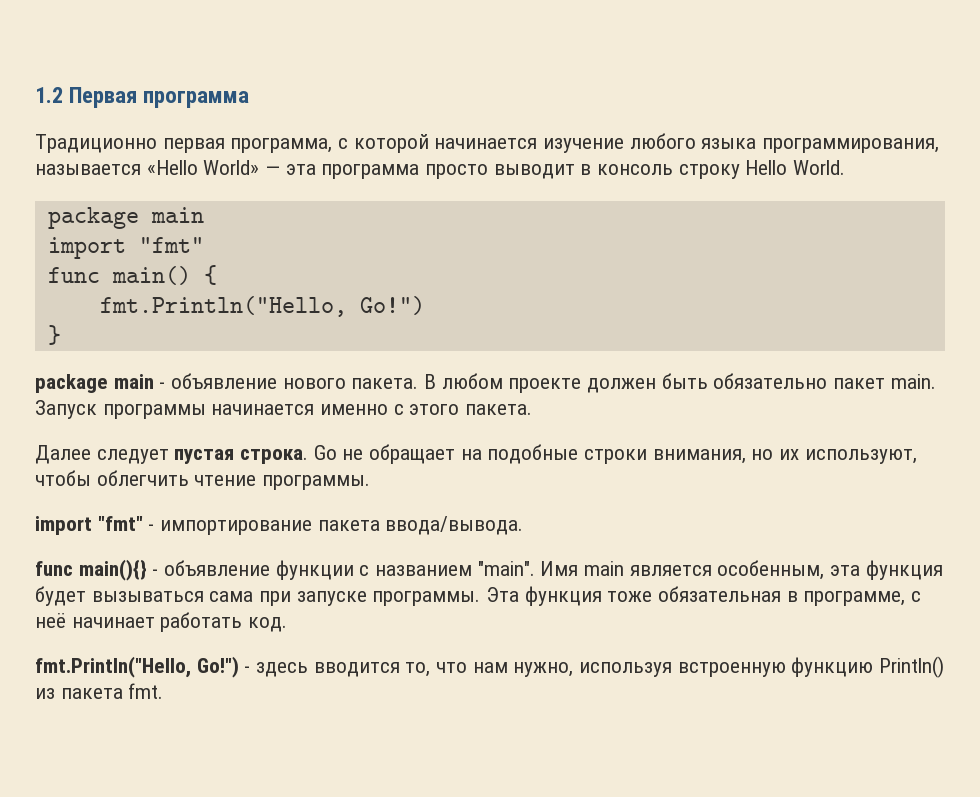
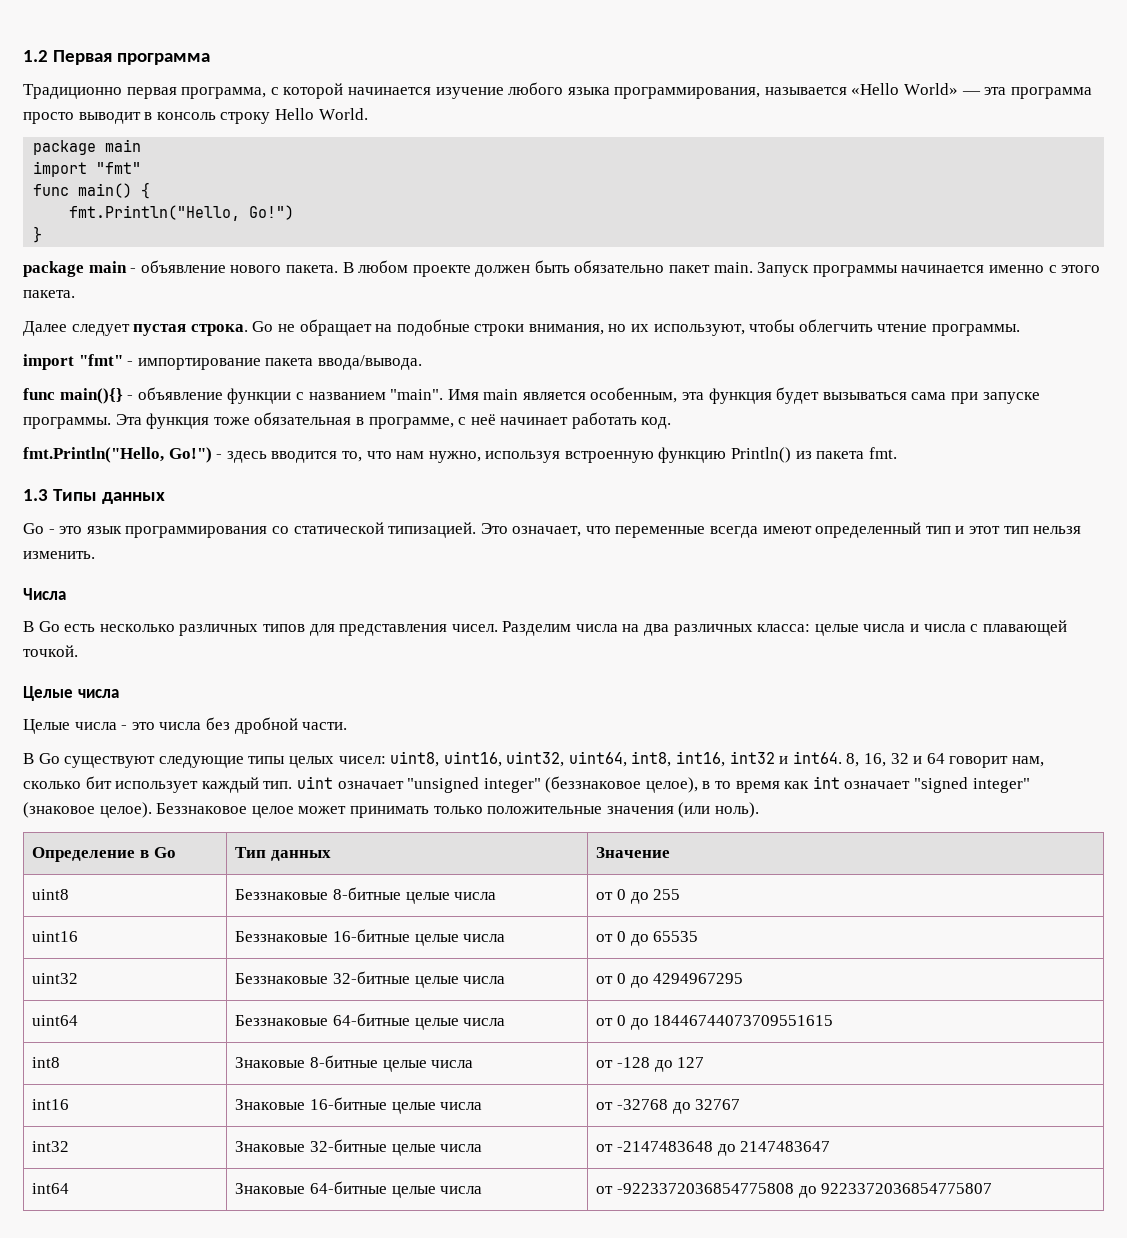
(164, 691) none -> [23,489,165,504] [23,522,1082,538] [23,551,95,559] [23,588,66,600] [23,620,1067,636] [23,645,78,657] [23,686,119,701] [23,717,348,734] [23,751,1044,768] [23,776,1030,793] [23,802,759,818] [32,847,176,862] [235,847,331,861] [596,847,671,858] [32,889,70,900] [235,887,497,904] [596,889,681,904] [32,931,79,942] [235,929,506,946] [596,931,699,946] [32,973,79,984] [235,971,506,988] [596,973,744,988] [32,1015,79,1026] [235,1013,506,1030] [596,1015,834,1030] [32,1057,61,1068] [235,1055,474,1072] [596,1057,705,1072] [32,1099,70,1110] [235,1097,483,1114] [596,1099,741,1114] [32,1141,70,1152] [235,1139,483,1156] [596,1141,831,1156] [32,1183,70,1194] [235,1181,483,1198] [596,1183,993,1198] // 1.3 Типы данных // Go - это язык программирования со статической типизацией. Это означает, что переменные всегда имеют определенный тип и этот тип нельзя изменить. // Числа // В Go есть несколько различных типов для представления чисел. Разделим числа на два различных класса: целые числа и числа с плавающей точкой. // Целые числа // Целые числа - это числа без дробной части. // В Go существуют следующие типы целых чисел: uint8, uint16, uint32, uint64, int8, int16, int32 и int64. 8, 16, 32 и 64 говорит нам, сколько бит использует каждый тип. uint означает "unsigned integer" (беззнаковое целое), в то время как int означает "signed integer" (знаковое целое). Беззнаковое целое может принимать только положительные значения (или ноль). // Определение в Go | Тип данных | Значение // uint8 | Беззнаковые 8-битные целые числа | от 0 до 255 // uint16 | Беззнаковые 16-битные целые числа | от 0 до 65535 // uint32 | Беззнаковые 32-битные целые числа | от 0 до 4294967295 // uint64 | Беззнаковые 64-битные целые числа | от 0 до 18446744073709551615 // int8 | Знаковые 8-битные целые числа | от -128 до 127 // int16 | Знаковые 16-битные целые числа | от -32768 до 32767 // int32 | Знаковые 32-битные целые числа | от -2147483648 до 2147483647 // int64 | Знаковые 64-битные целые числа | от -9223372036854775808 до 9223372036854775807

